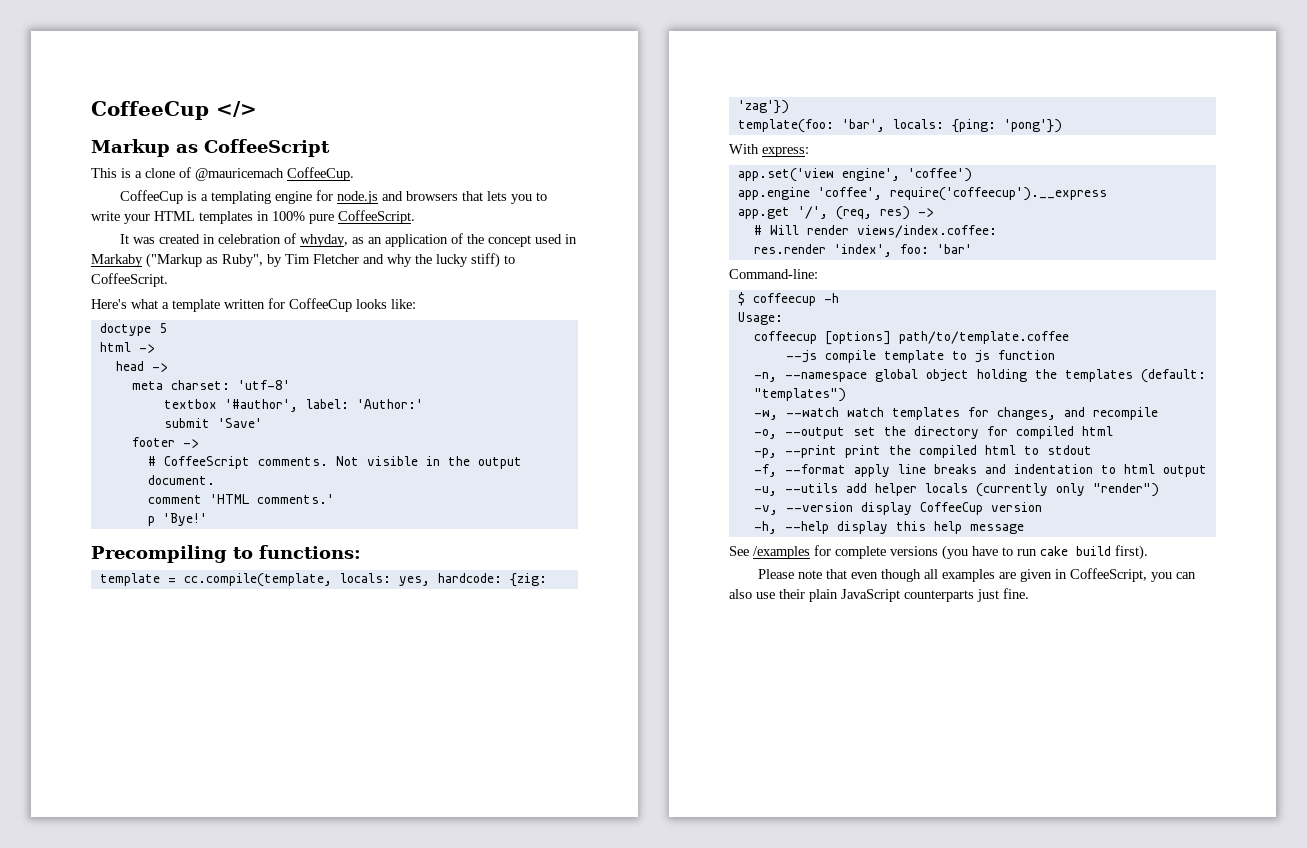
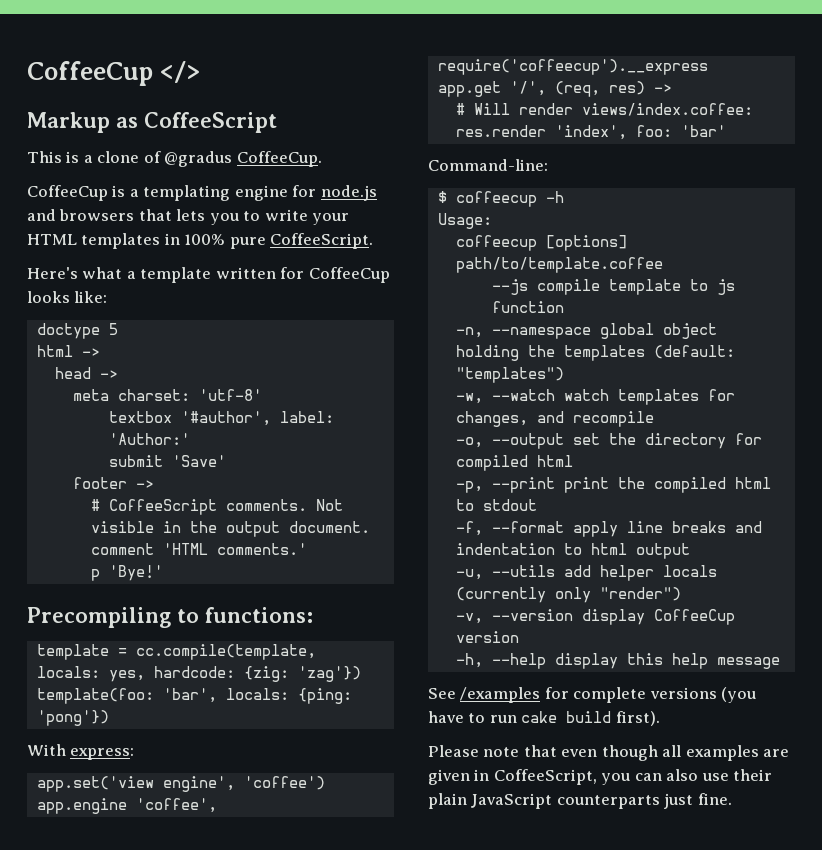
[195,168,284,181] @mauricemach -> [164,151,233,167] @gradus
[120,233,578,247] [91,253,515,268] [91,273,168,287] // It was created in celebration of whyday, as an application of the concept used in Markaby ("Markup as Ruby", by Tim Fletcher and why the lucky stiff) to CoffeeScript. -> (374, 241) none

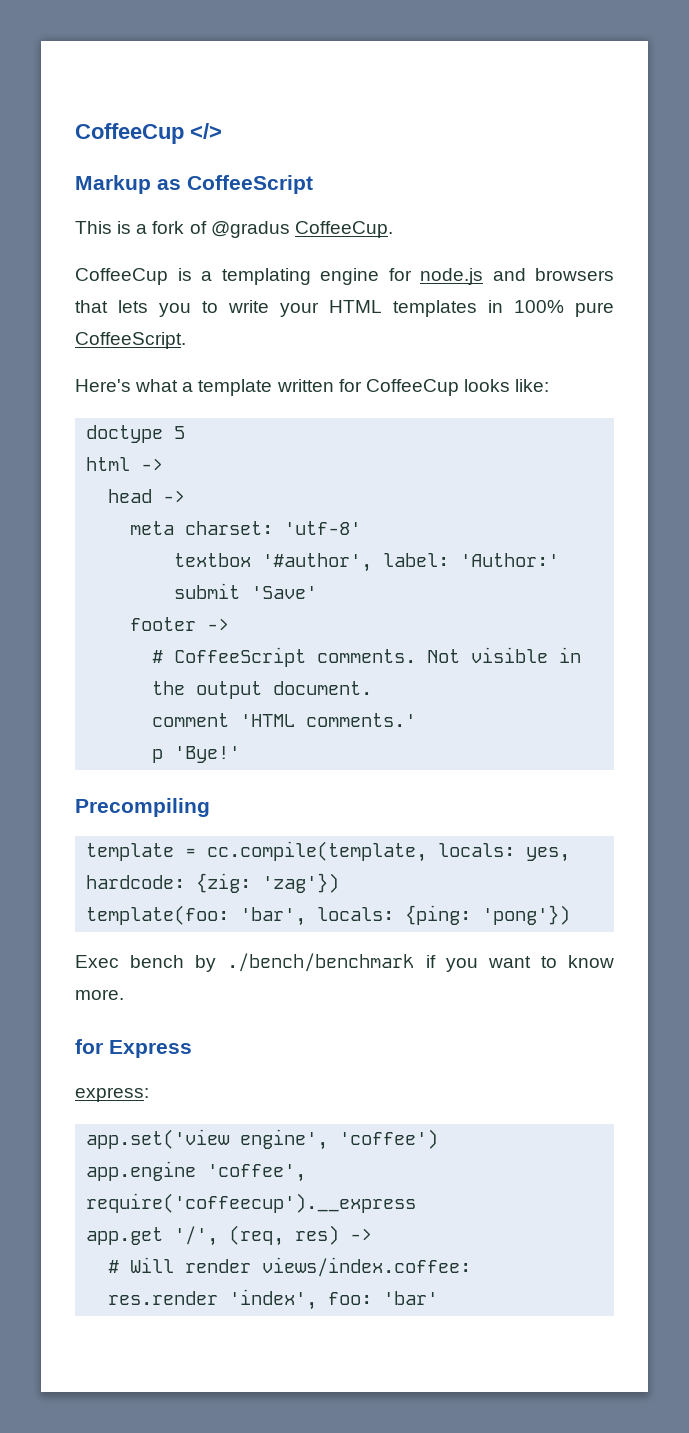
[97,151,140,163] clone -> [152,221,185,234] fork
[177,607,313,623] to functions: -> (210, 807) none
[27,744,66,756] With -> [75,953,614,972] [75,989,124,1000] [75,1039,192,1058] Exec bench by ./bench/benchmark if you want to know more. // for Express //
[428,159,548,171] [437,191,564,207] [437,213,492,229] [455,235,627,251] [455,257,663,273] [491,279,735,295] [491,301,564,313] [455,323,717,339] [455,345,735,361] [455,367,564,383] [455,389,735,405] [455,411,654,427] [455,433,762,449] [455,455,573,471] [455,477,771,493] [455,499,537,511] [455,521,762,537] [455,543,690,559] [455,565,717,581] [455,587,681,603] [455,609,735,625] [455,631,519,643] [455,653,780,669] [428,687,757,703] [428,711,660,726] [428,745,790,761] [428,769,773,785] [428,793,732,809] // Command-line: // $ coffeecup -h // Usage: // coffeecup [options] path/to/template.coffee // --js compile template to js function // -n, --namespace global object holding the templates (default: "templates") // -w, --watch watch templates for changes, and recompile // -o, --output set the directory for compiled html // -p, --print print the compiled html to stdout // -f, --format apply line breaks and indentation to html output // -u, --utils add helper locals (currently only "render") // -v, --version display CoffeeCup version // -h, --help display this help message // See /examples for complete versions (you have to run cake build first). // Please note that even though all examples are given in CoffeeScript, you can also use their plain JavaScript counterparts just fine. -> (439, 1298) none

